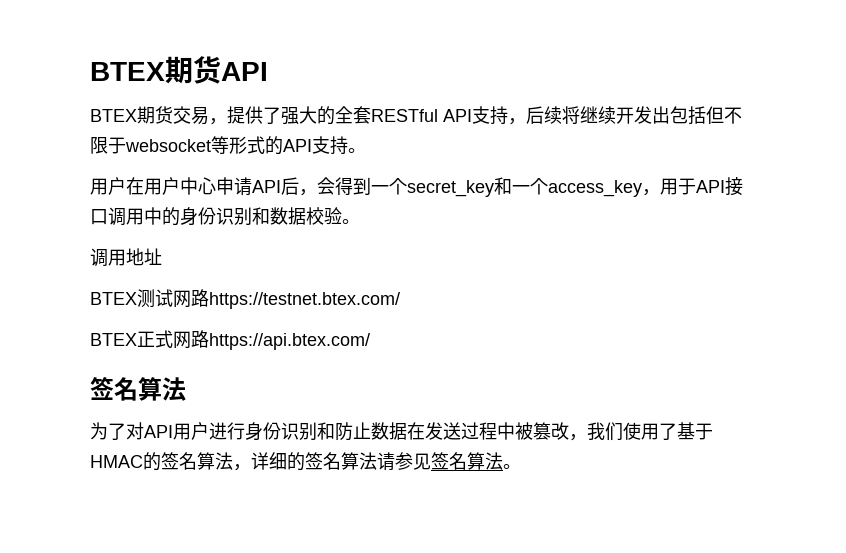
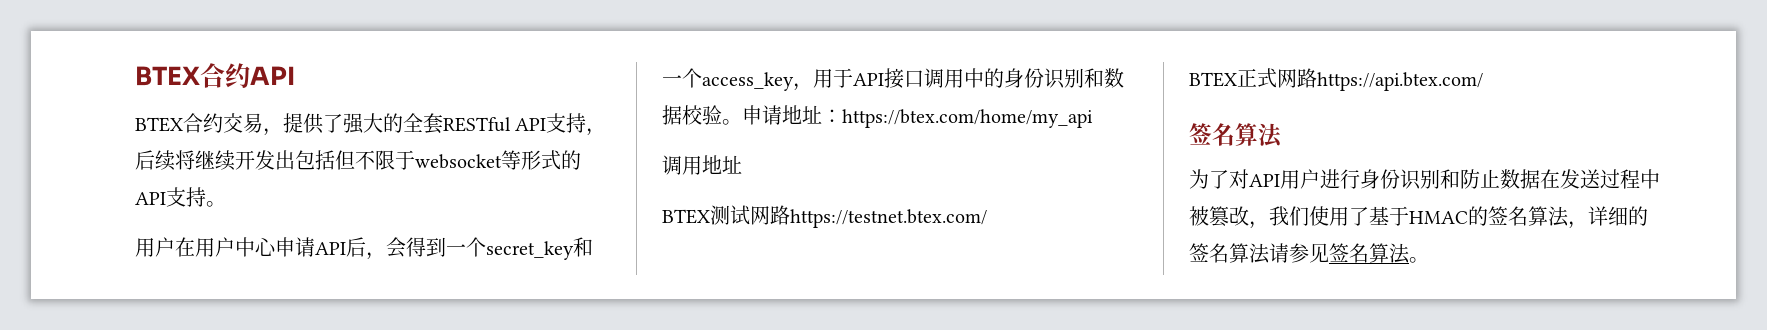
[90,56,221,84] BTEX期货 -> [135,63,250,88] BTEX合约
[137,106,173,124] 期货 -> [183,113,223,133] 合约
(360, 221) none -> [742,105,1093,128] 申请地址：https://btex.com/home/my_api

